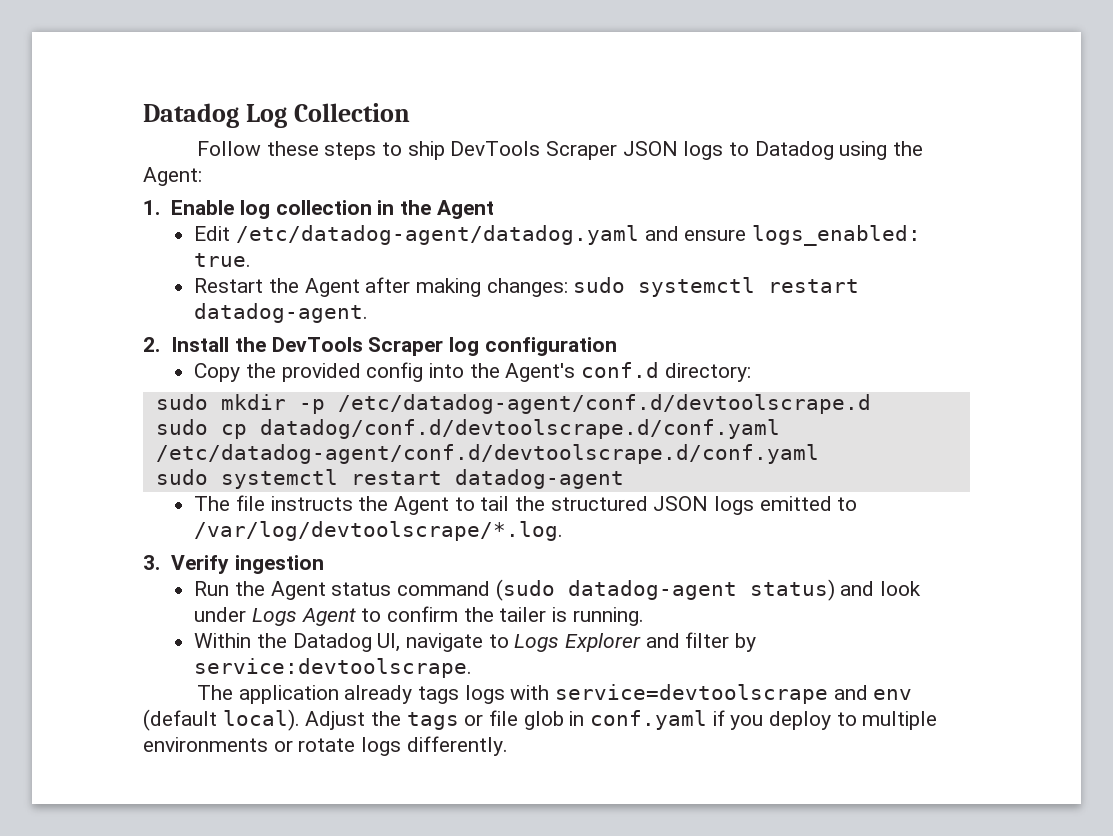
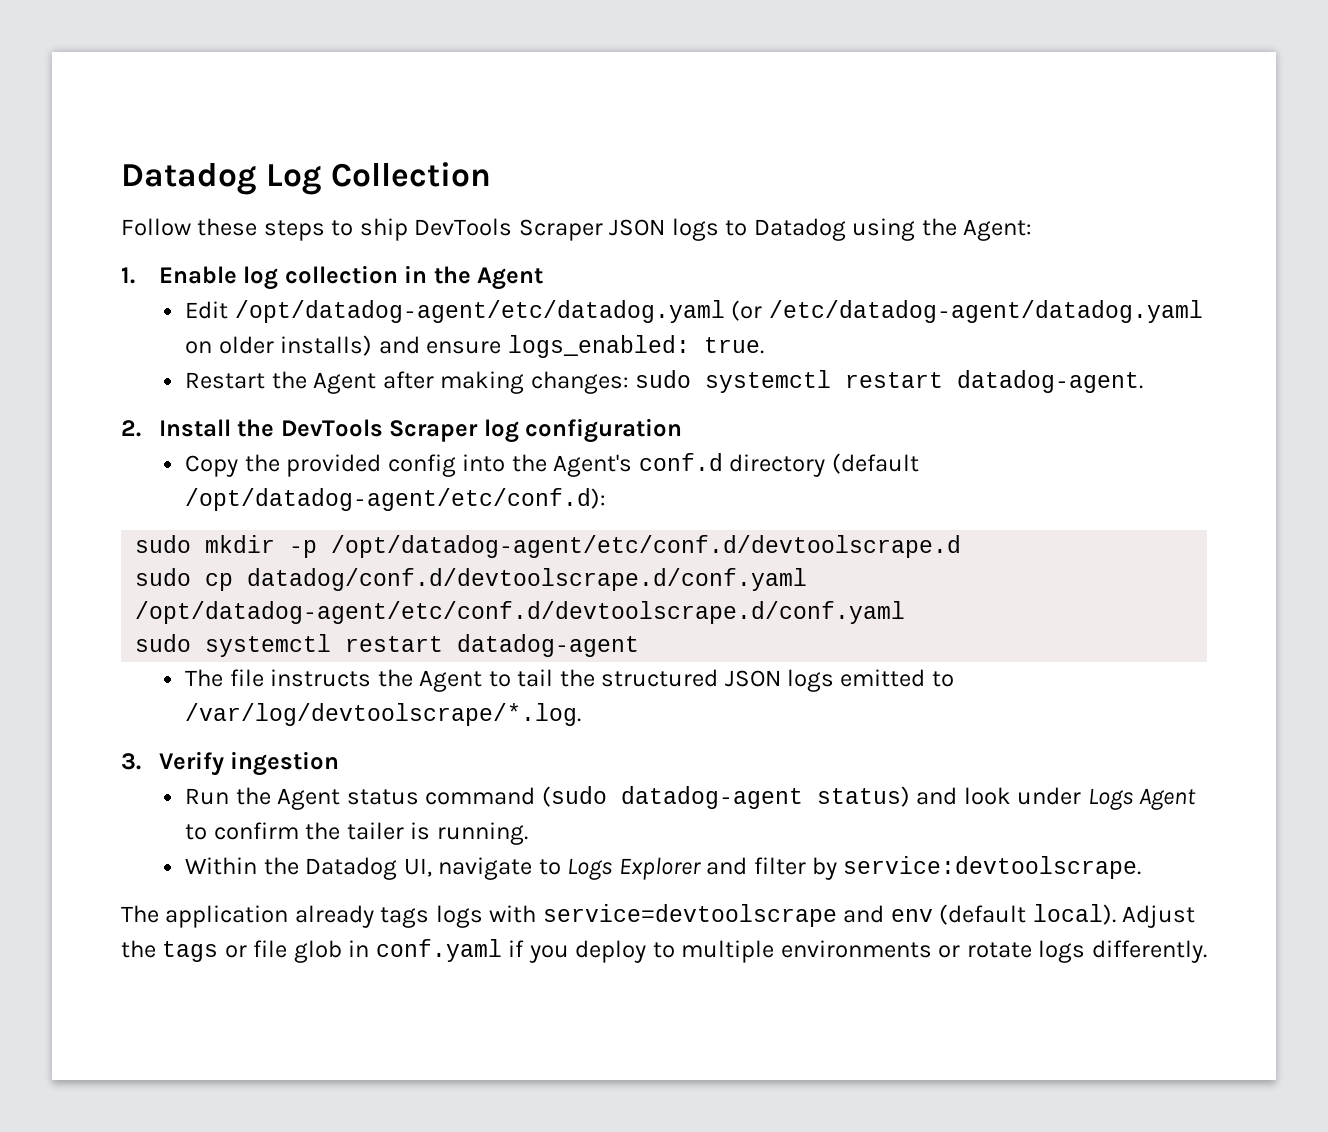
[236,225,640,245] /etc/datadog-agent/datadog.yaml -> [234,300,1203,323] [185,335,373,356] /opt/datadog-agent/etc/datadog.yaml (or /etc/datadog-agent/datadog.yaml on older installs)
[664,363,751,382] directory: -> [729,453,919,477] [185,488,607,511] directory (default /opt/datadog-agent/etc/conf.d):
[337,394,871,414] /etc/datadog-agent/conf.d/devtoolscrape.d -> [331,535,962,558] /opt/datadog-agent/etc/conf.d/devtoolscrape.d
[155,444,819,464] /etc/datadog-agent/conf.d/devtoolscrape.d/conf.yaml -> [135,601,906,624] /opt/datadog-agent/etc/conf.d/devtoolscrape.d/conf.yaml

